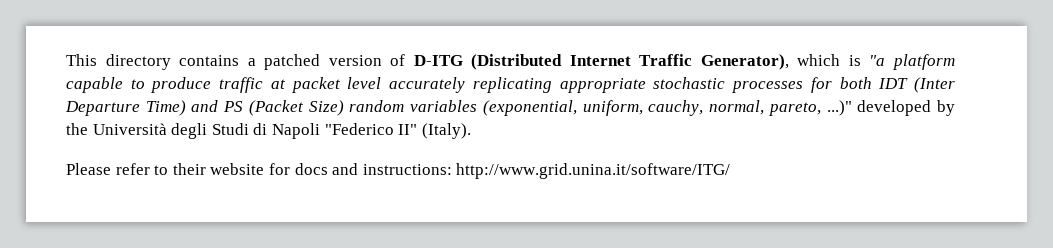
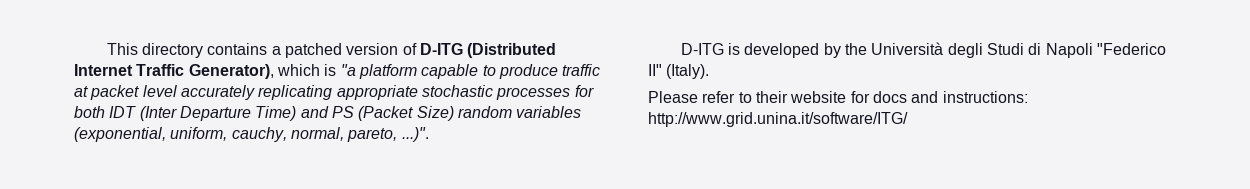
[826,100,852,116] ...)" -> [401,127,429,142] [680,43,741,55] ...)". // D-ITG is

